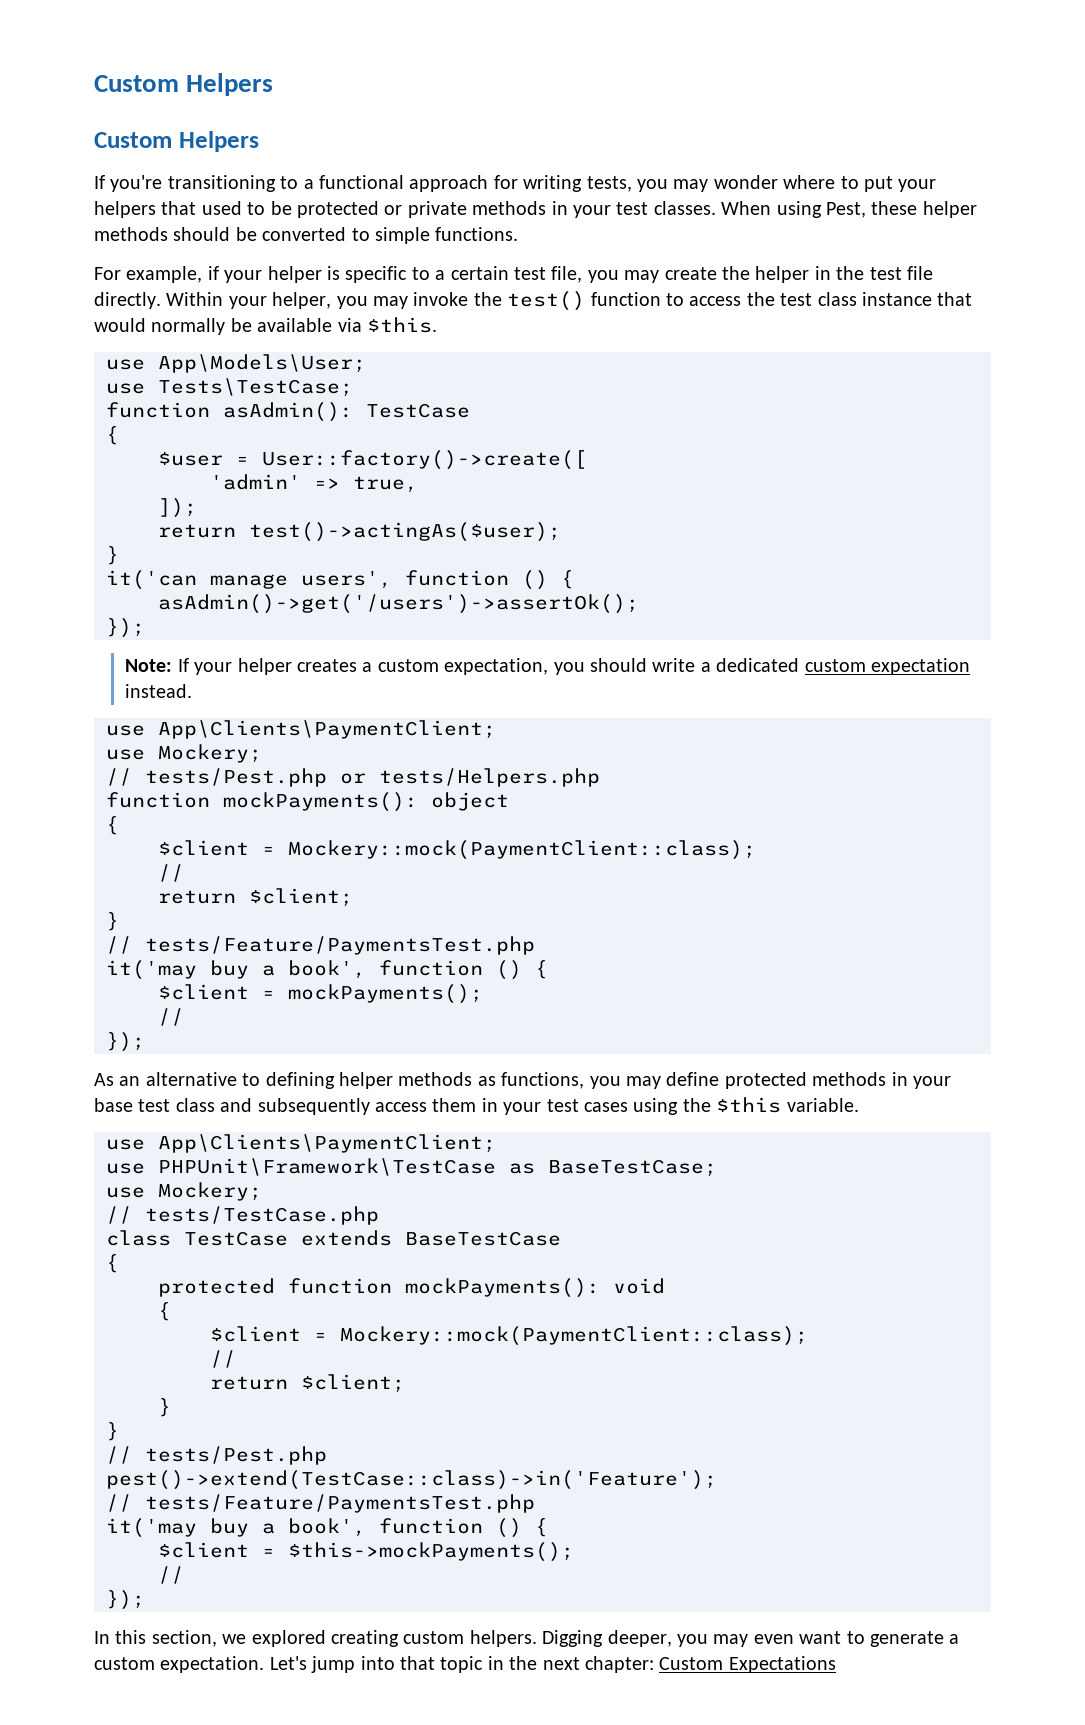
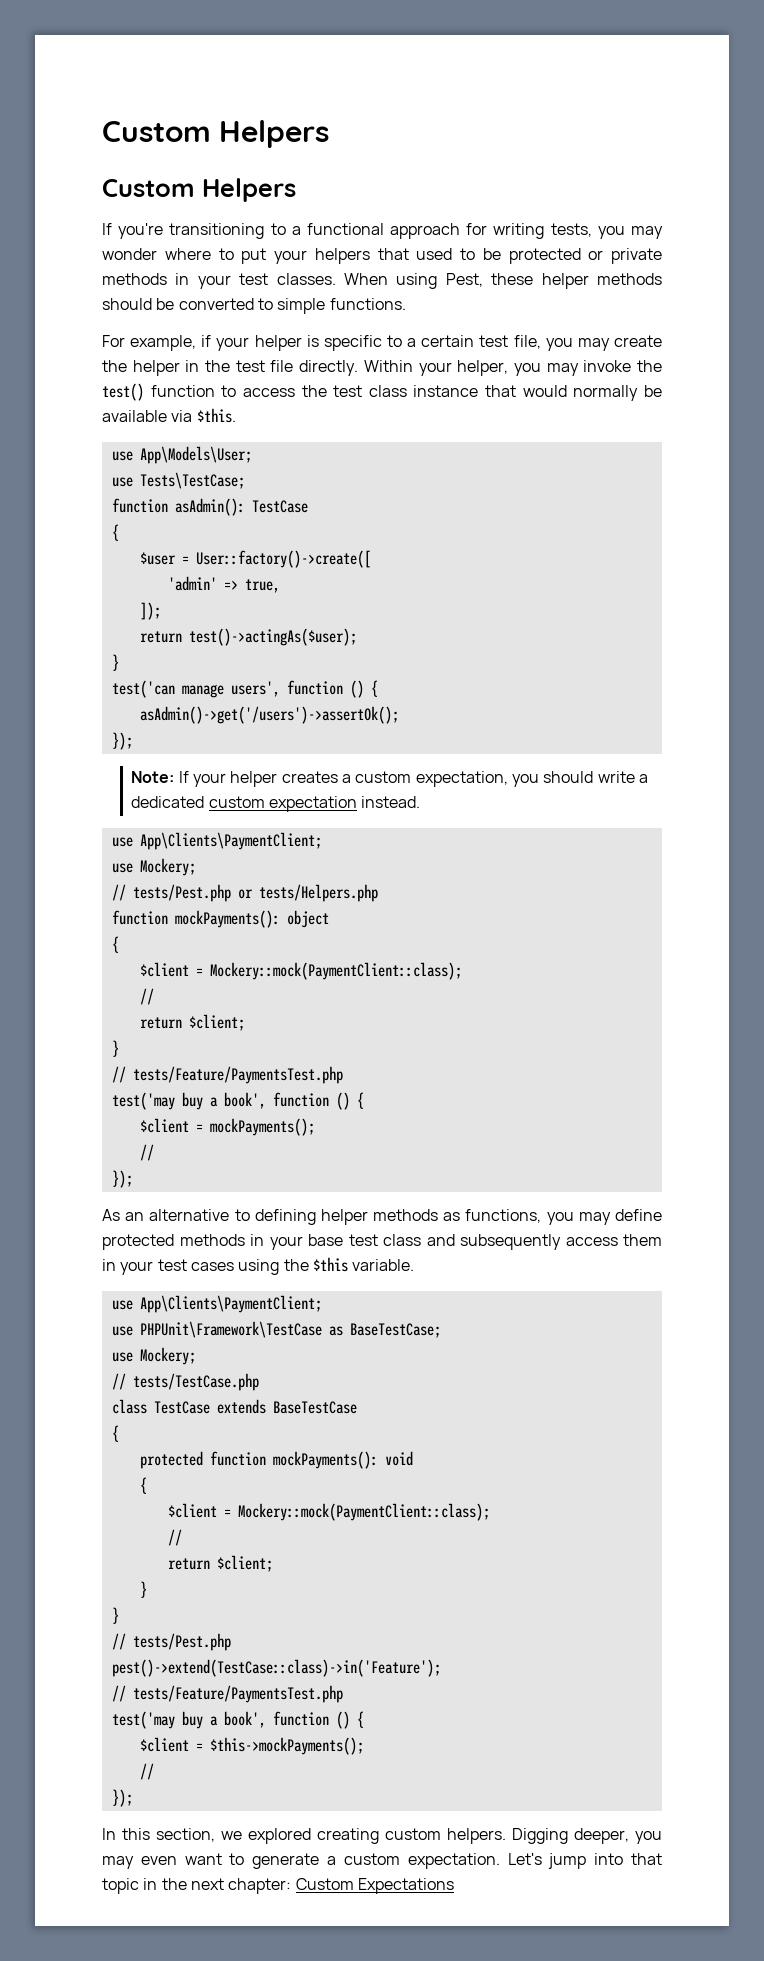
[106,570,197,590] it('can -> [111,680,175,698] test('can
[106,960,197,980] it('may -> [111,1092,175,1110] test('may
[106,1518,197,1538] it('may -> [111,1711,175,1729] test('may

